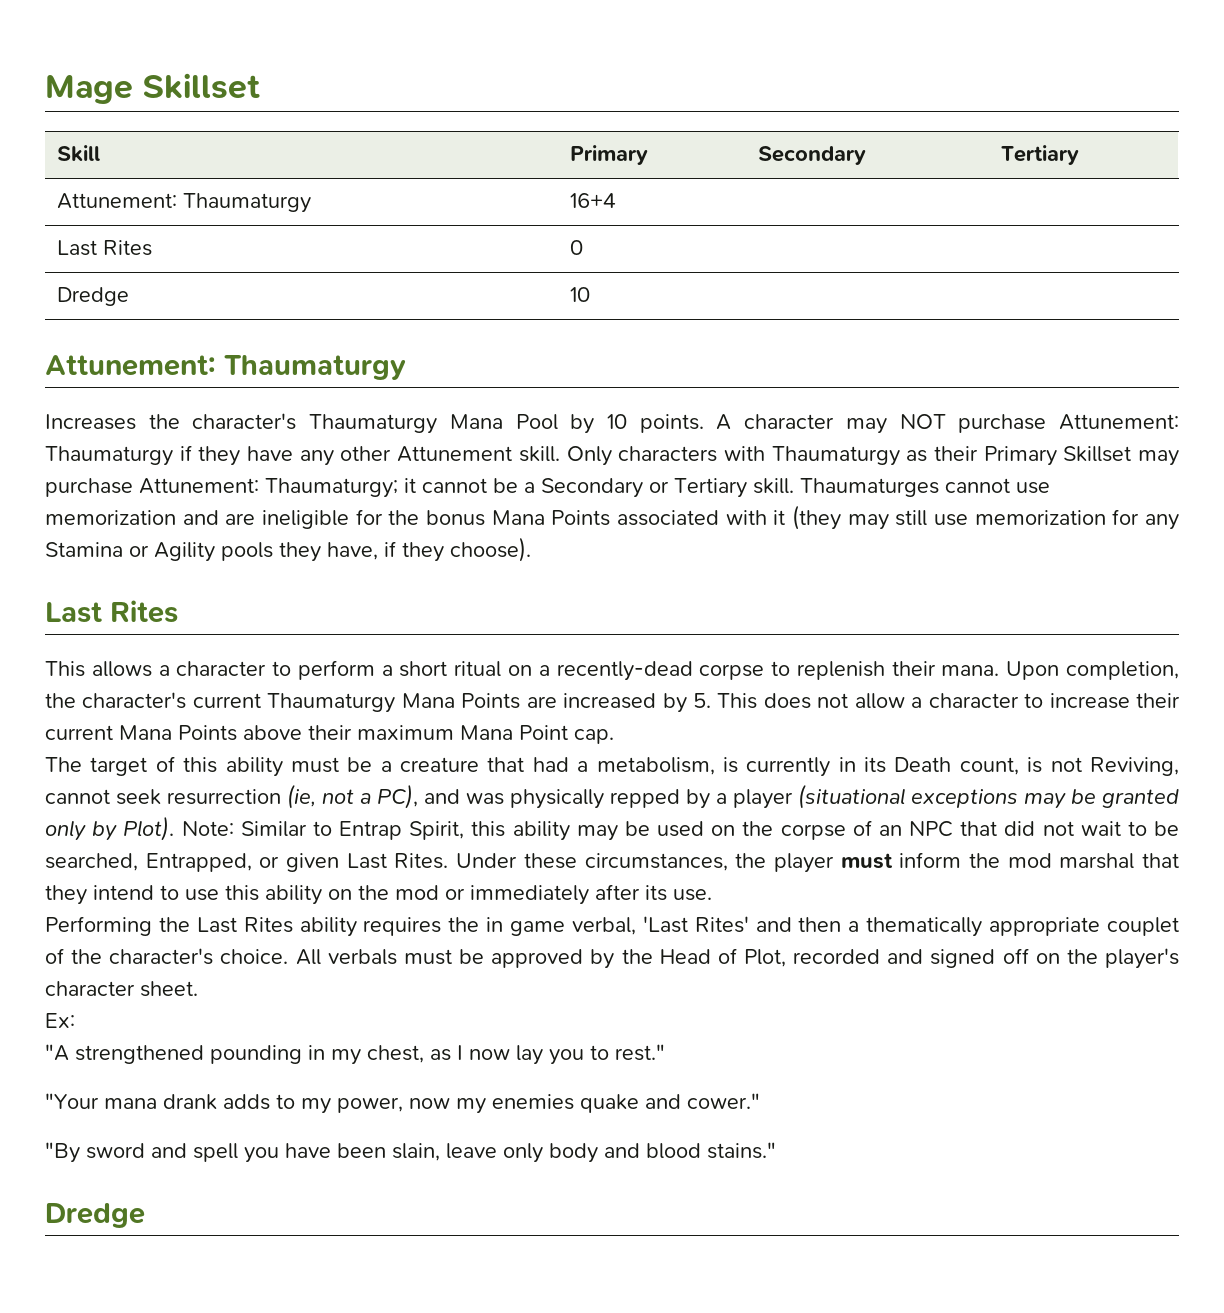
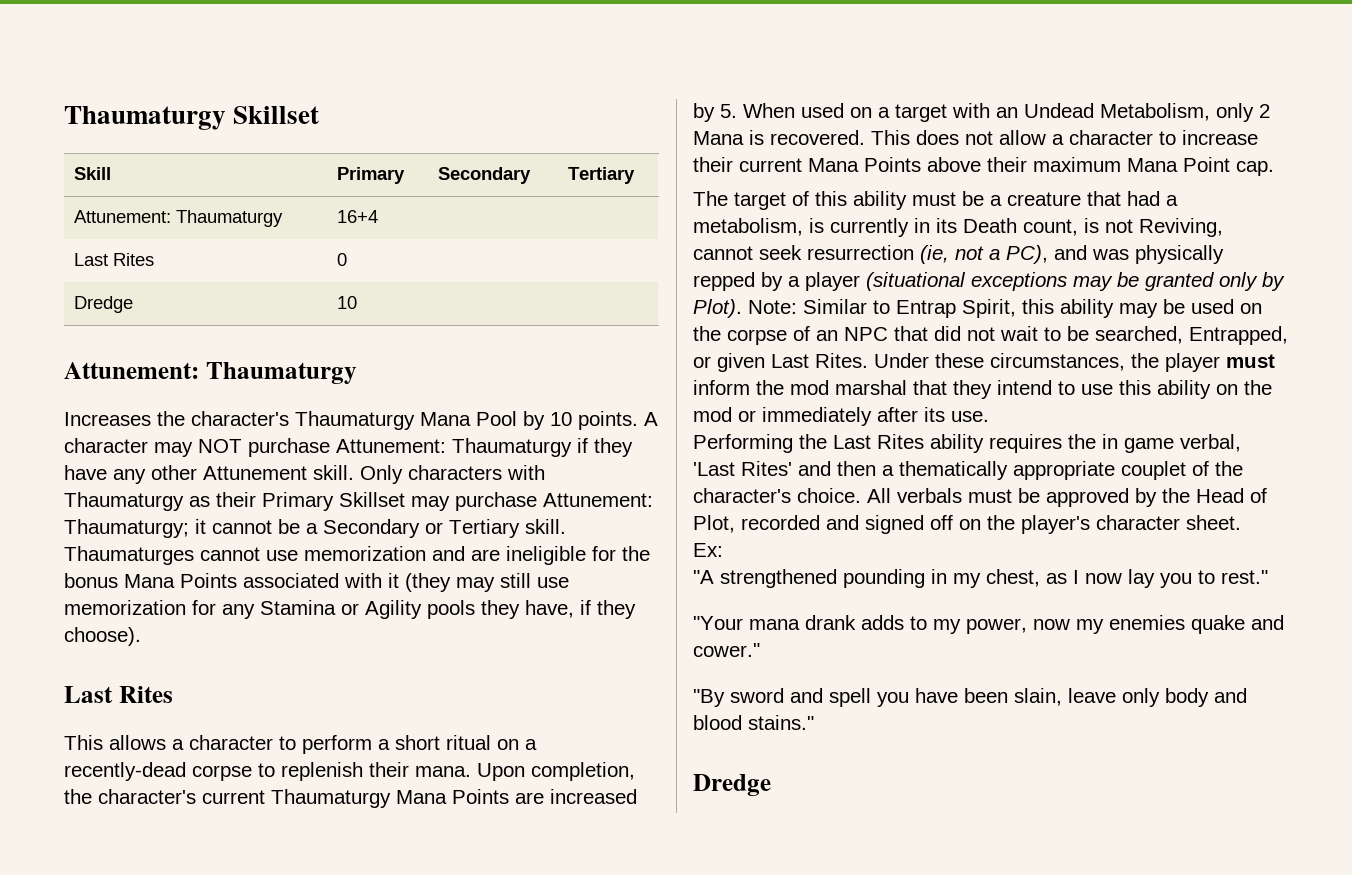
[45,75,133,104] Mage -> [64,106,226,130] Thaumaturgy
(712, 700) none -> [743,103,1270,122] [693,130,865,145] When used on a target with an Undead Metabolism, only 2 Mana is recovered.

